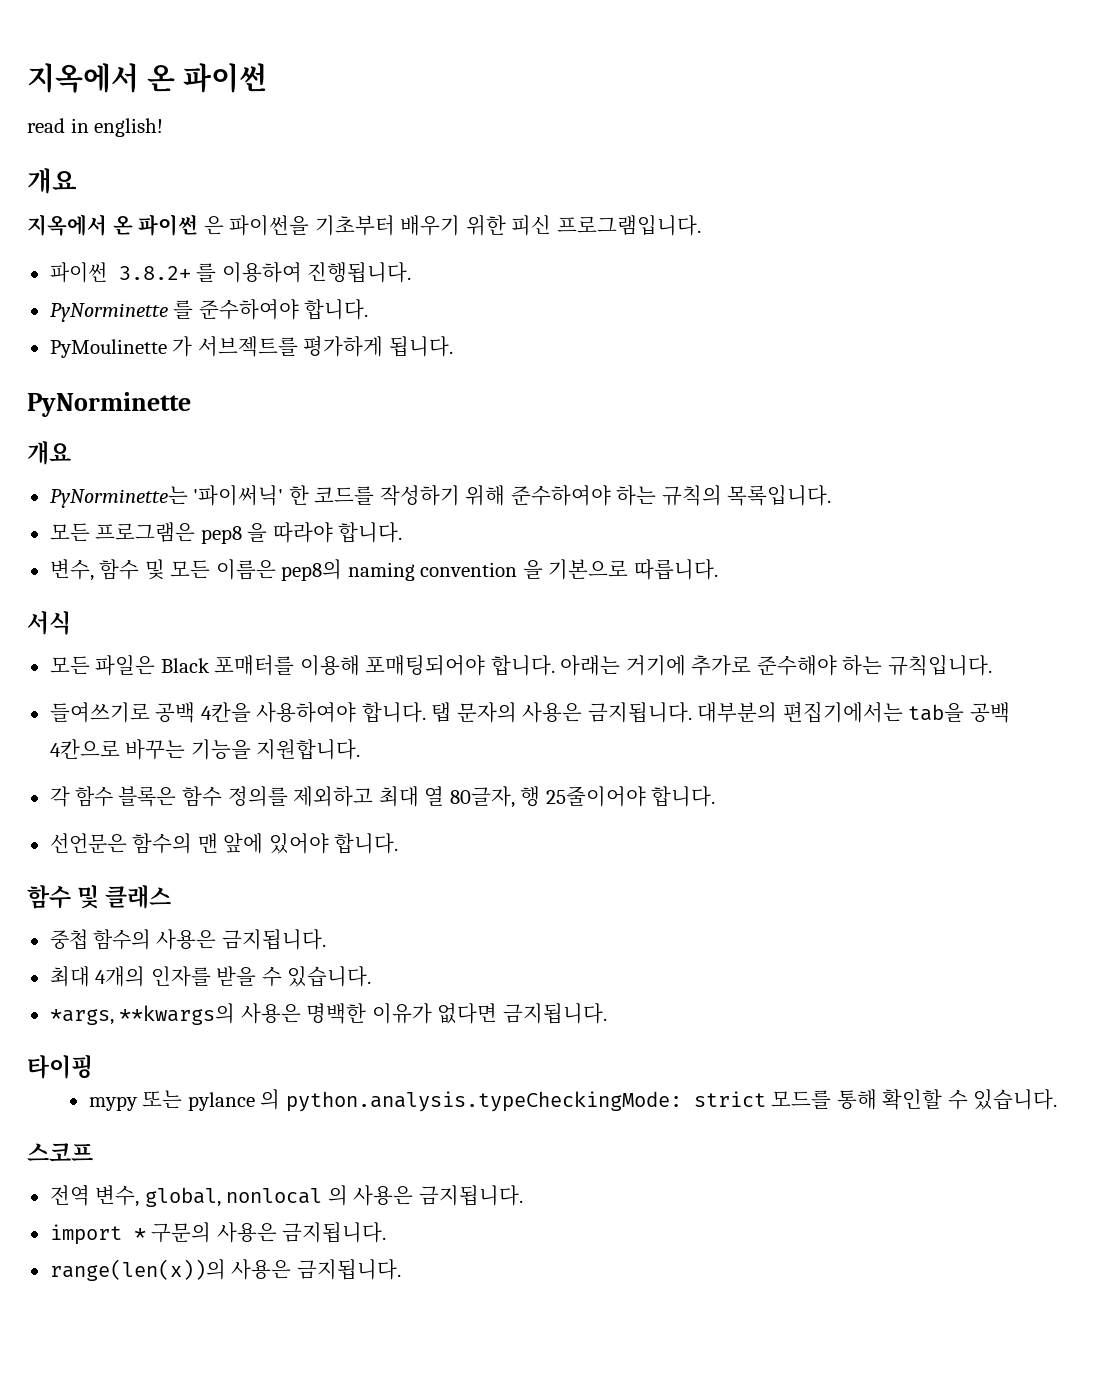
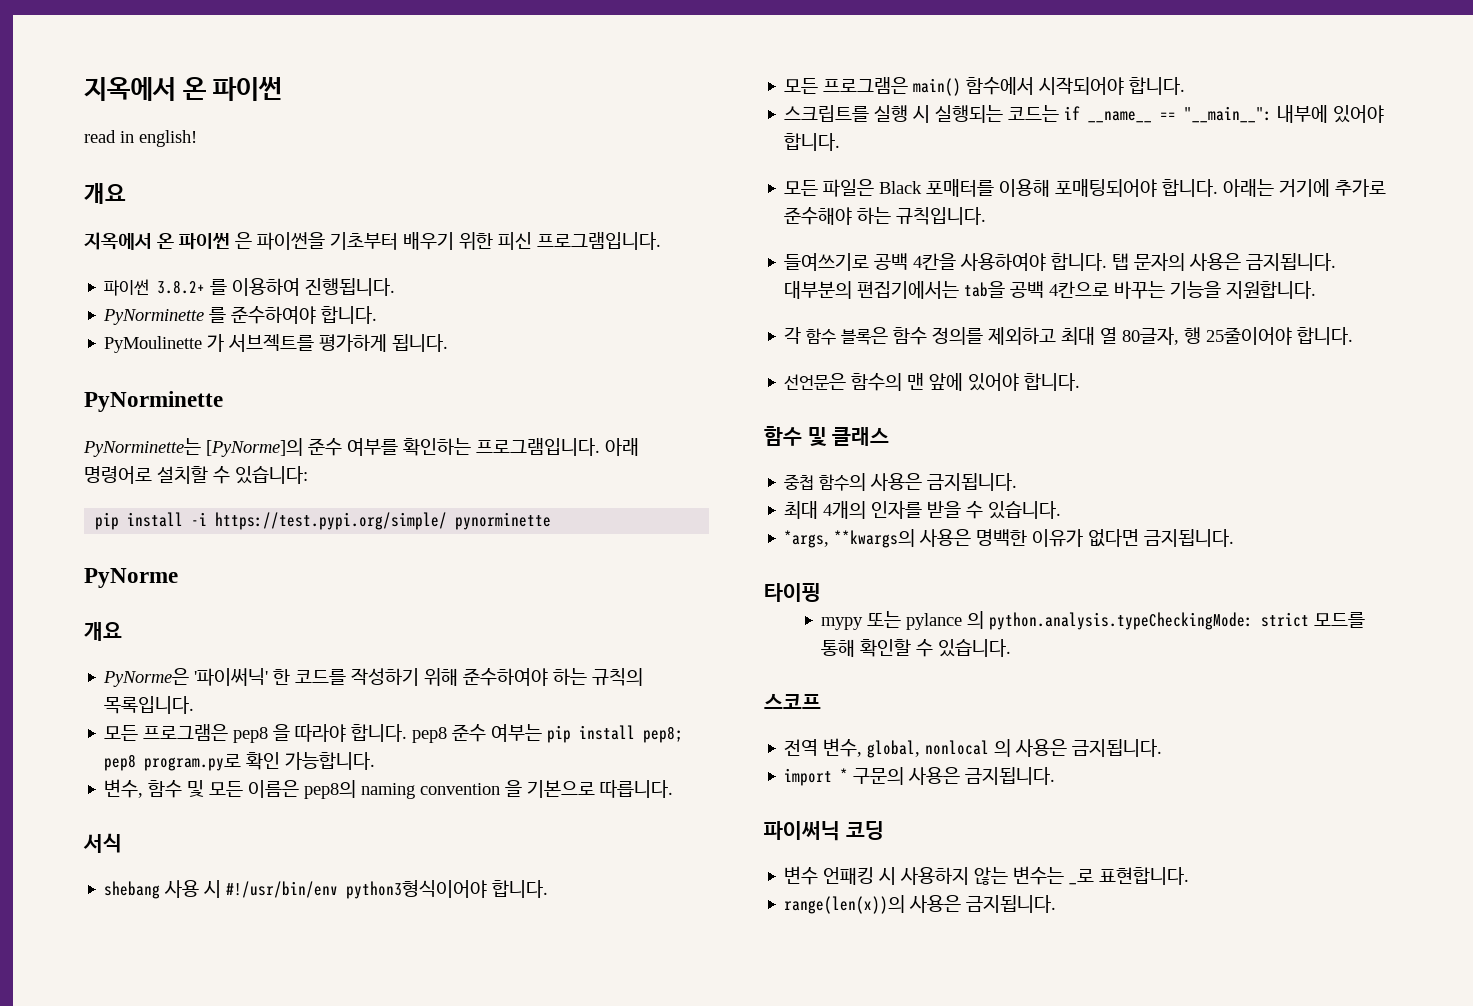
[27,441,71,465] [49,486,188,508] // 개요 // PyNorminette는 -> [83,438,639,457] [84,466,308,484] [95,512,552,530] [84,568,178,588] [84,622,122,641] [103,668,190,687] // PyNorminette는 [PyNorme]의 준수 여부를 확인하는 프로그램입니다. 아래 명령어로 설치할 수 있습니다: // pip install -i https://test.pypi.org/simple/ pynorminette // PyNorme // 개요 // PyNorme은
(403, 532) none -> [412,724,684,743] [104,752,376,771] pep8 준수 여부는 pip install pep8; pep8 program.py로 확인 가능합니다.
(71, 623) none -> [104,880,549,899] [784,77,1186,96] [784,105,1385,123] [784,133,841,151] // shebang 사용 시 #!/usr/bin/env python3형식이어야 합니다. // 모든 프로그램은 main() 함수에서 시작되어야 합니다. // 스크립트를 실행 시 실행되는 코드는 if __name__ == "__main__": 내부에 있어야 합니다.
(387, 1232) none -> [764,821,884,841] [784,866,1190,885] // 파이써닉 코딩 // 변수 언패킹 시 사용하지 않는 변수는 _로 표현합니다.

